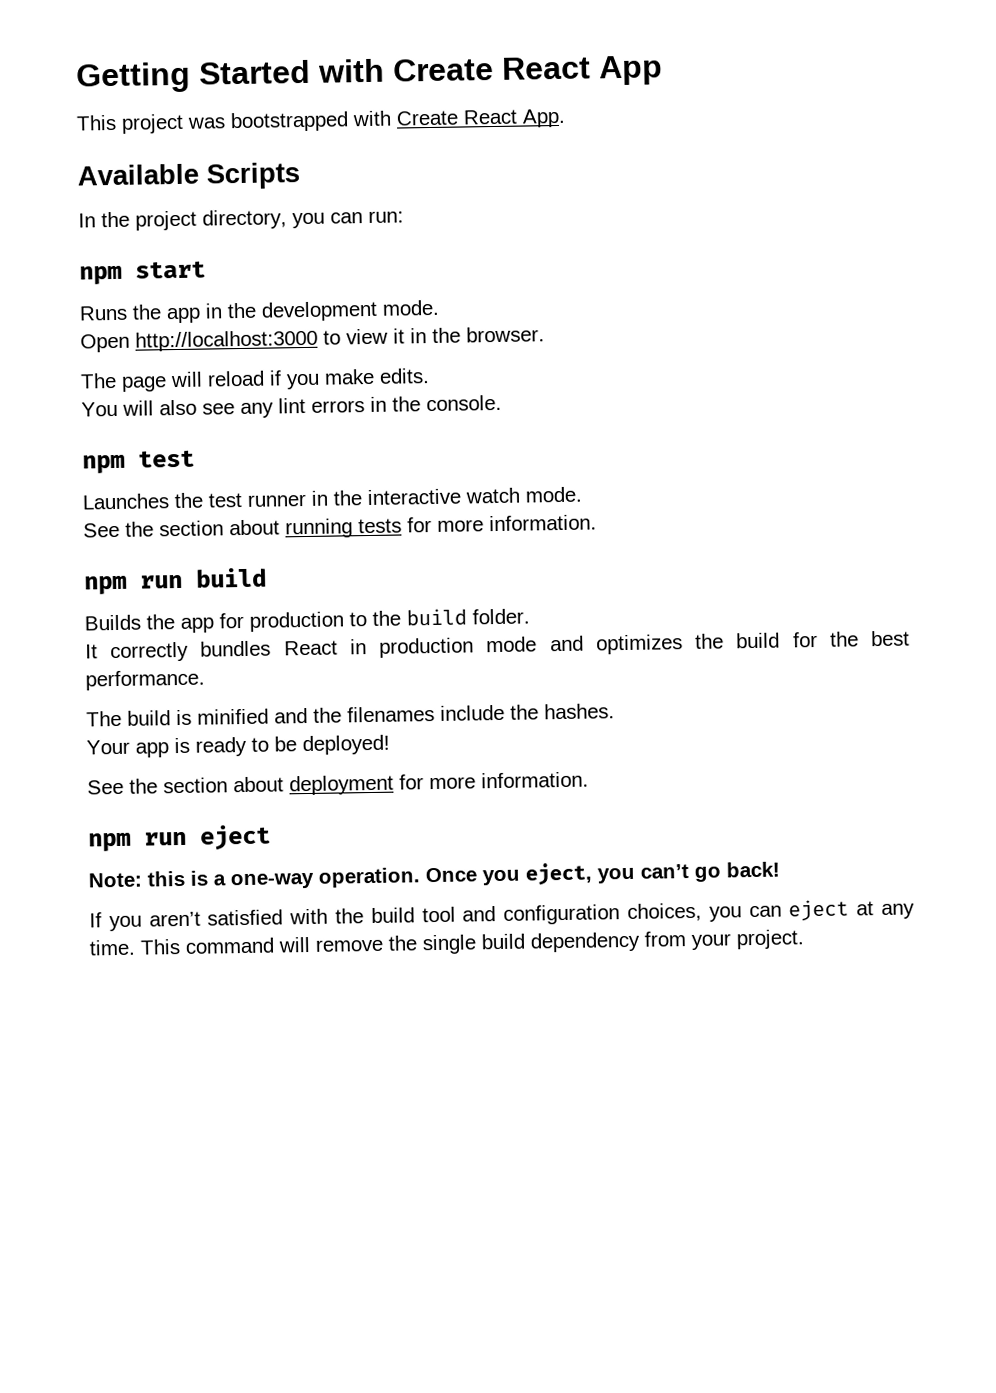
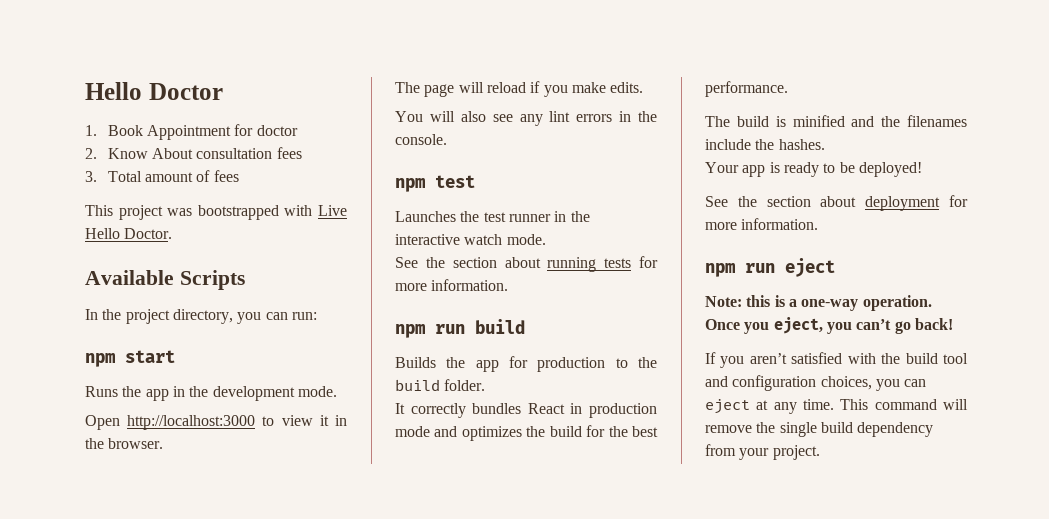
[76,55,663,94] Getting Started with Create React App -> [85,82,223,100] [85,124,298,140] [85,147,302,159] [85,170,239,182] Hello Doctor // 1. Book Appointment for doctor // 2. Know About consultation fees // 3. Total amount of fees
[396,108,566,128] Create React App. -> [318,205,347,216] [85,228,173,239] Live Hello Doctor.

